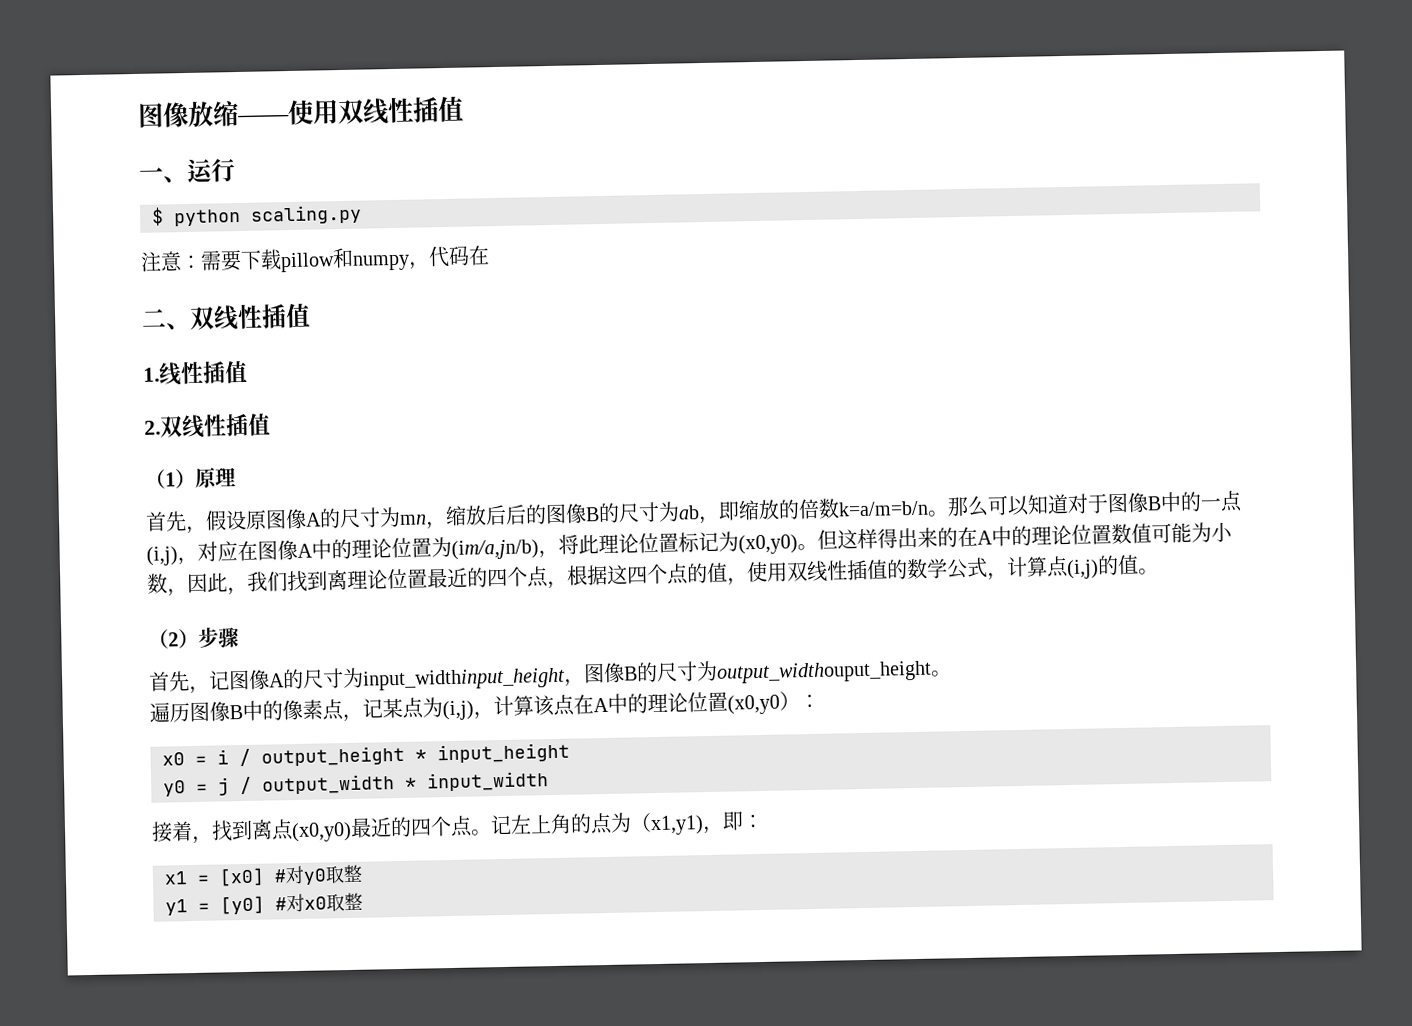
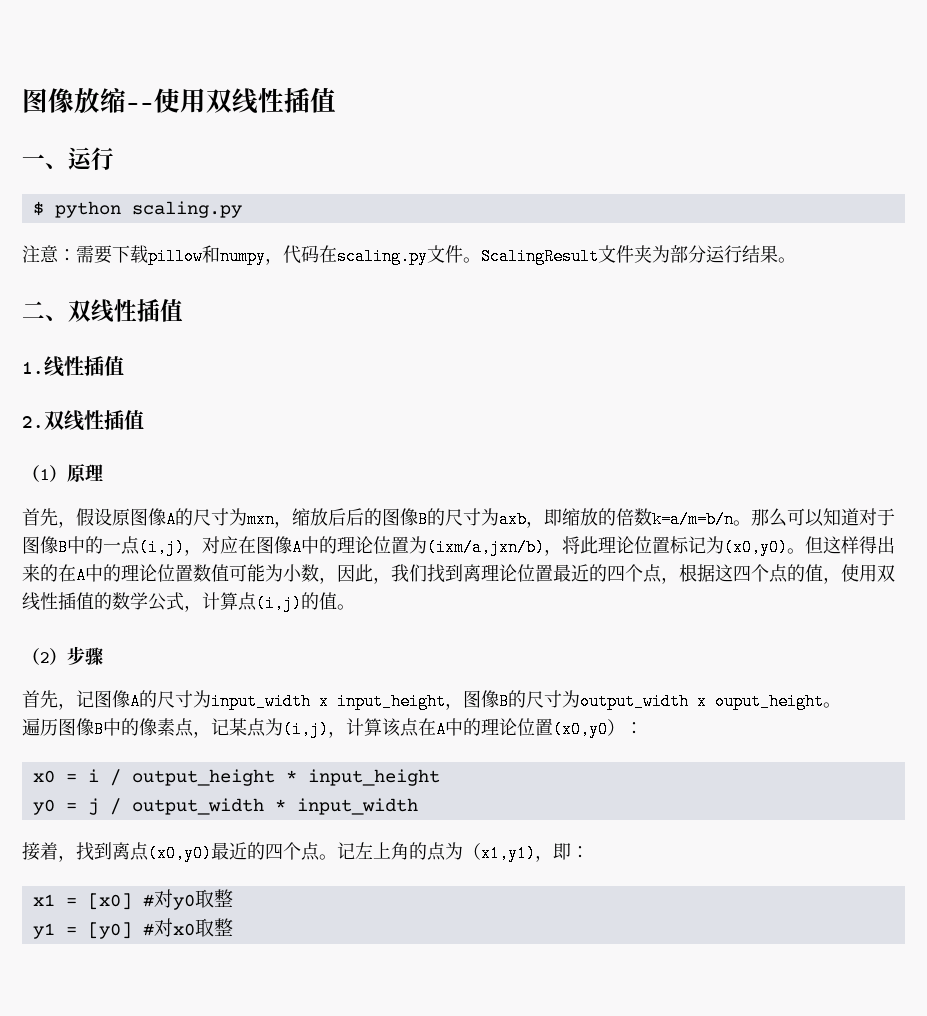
(490, 255) none -> [337,245,796,265] scaling.py文件。ScalingResult文件夹为部分运行结果。
[399,514,427,525] mn -> [247,511,275,528] mxn
[678,505,700,520] ab -> [499,511,527,528] axb
[451,539,539,560] (im/a,jn/b) -> [427,539,545,556] (ixm/a,jxn/b)
[363,667,565,691] input_widthinput_height -> [211,693,446,710] input_width x input_height
[716,660,932,684] output_widthouput_height -> [580,693,824,710] output_width x ouput_height

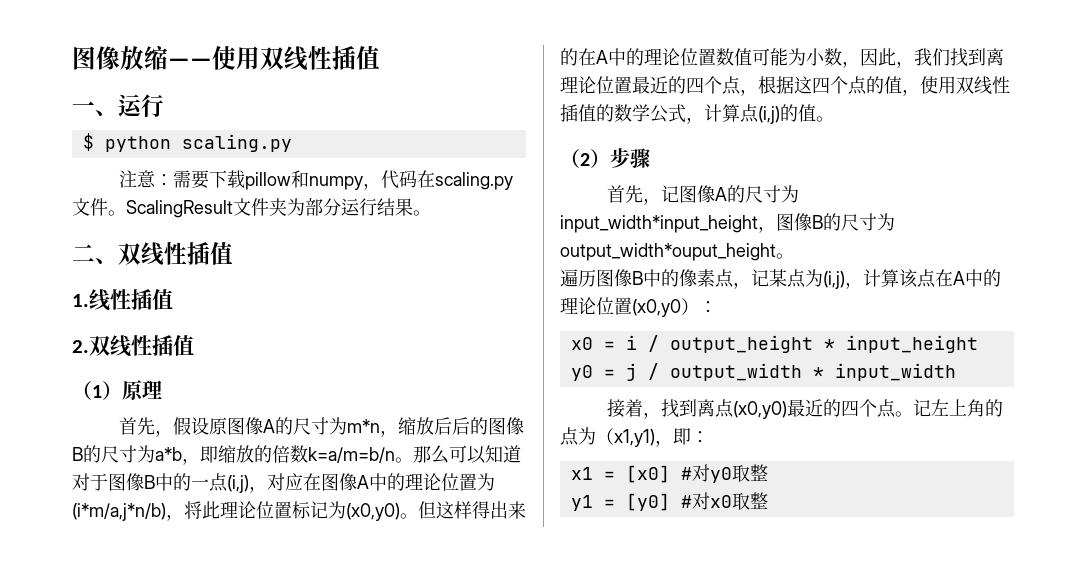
[247,511,275,528] mxn -> [346,419,380,433] m*n
[499,511,527,528] axb -> [155,447,182,461] a*b
[427,539,545,556] (ixm/a,jxn/b) -> [72,503,166,521] (i*m/a,j*n/b)
[211,693,446,710] input_width x input_height -> [560,215,758,233] input_width*input_height
[580,693,824,710] output_width x ouput_height -> [560,243,776,261] output_width*ouput_height

